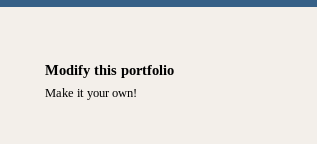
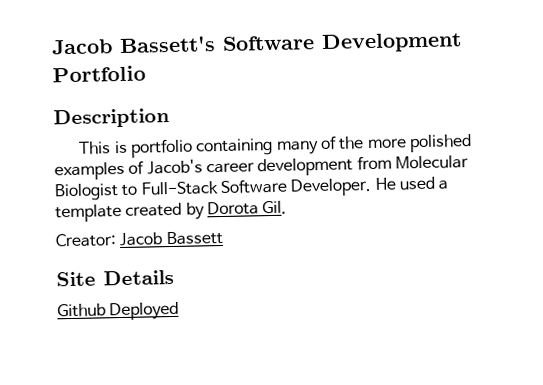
[45,65,174,78] [45,88,138,100] Modify this portfolio // Make it your own! -> [51,32,462,55] [52,65,146,83] [53,108,170,129] [78,134,472,158] [54,155,469,181] [54,176,449,202] [55,200,288,223] [55,230,224,248] [56,269,174,287] [57,301,180,321] Jacob Bassett's Software Development Portfolio // Description // This is portfolio containing many of the more polished examples of Jacob's career development from Molecular Biologist to Full-Stack Software Developer. He used a template created by Dorota Gil. // Creator: Jacob Bassett // Site Details // Github Deployed

